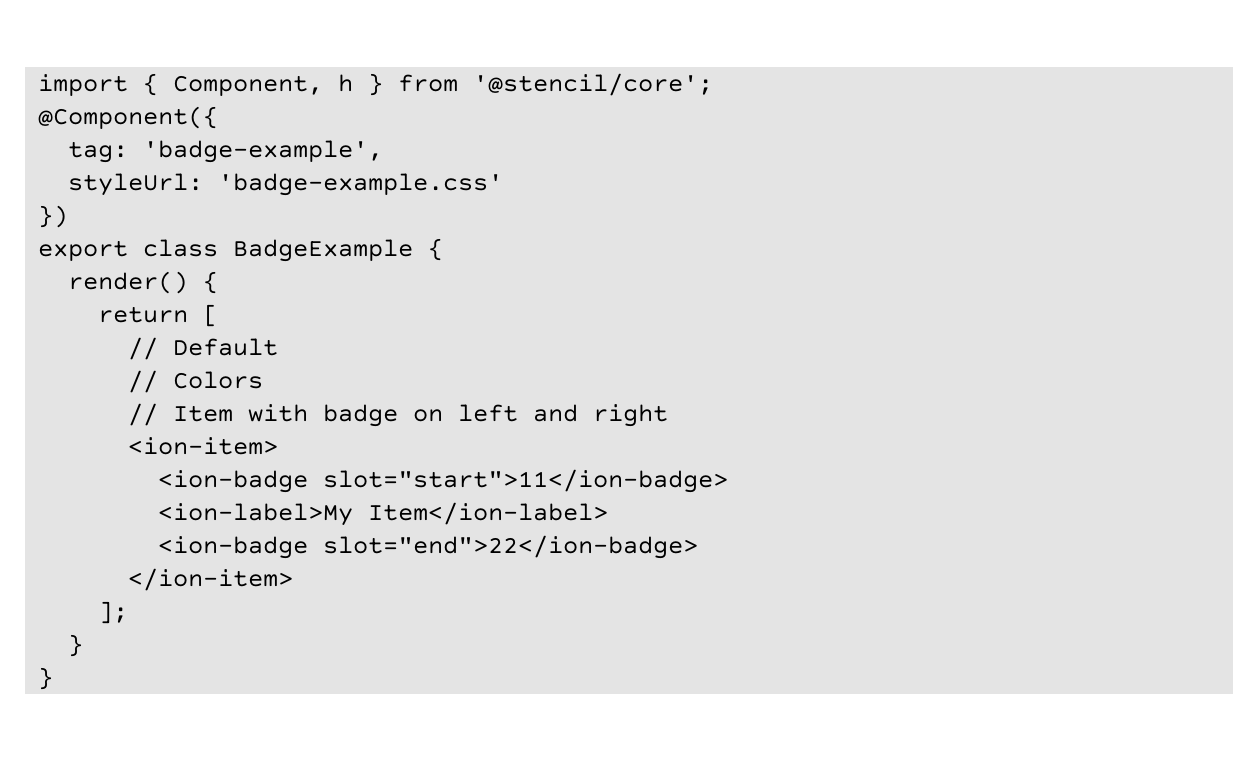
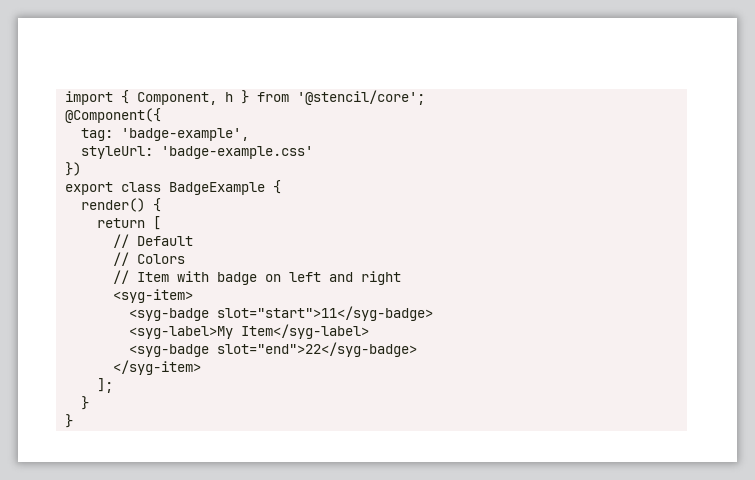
[127,437,278,455] [157,469,728,493] [157,502,608,526] [157,535,698,559] [127,568,293,591] <ion-item> // <ion-badge slot="start">11</ion-badge> // <ion-label>My Item</ion-label> // <ion-badge slot="end">22</ion-badge> // </ion-item> -> [112,289,193,303] [128,306,433,321] [128,324,369,339] [128,342,417,357] [112,360,201,375] <syg-item> // <syg-badge slot="start">11</syg-badge> // <syg-label>My Item</syg-label> // <syg-badge slot="end">22</syg-badge> // </syg-item>

